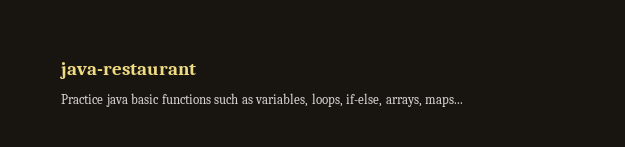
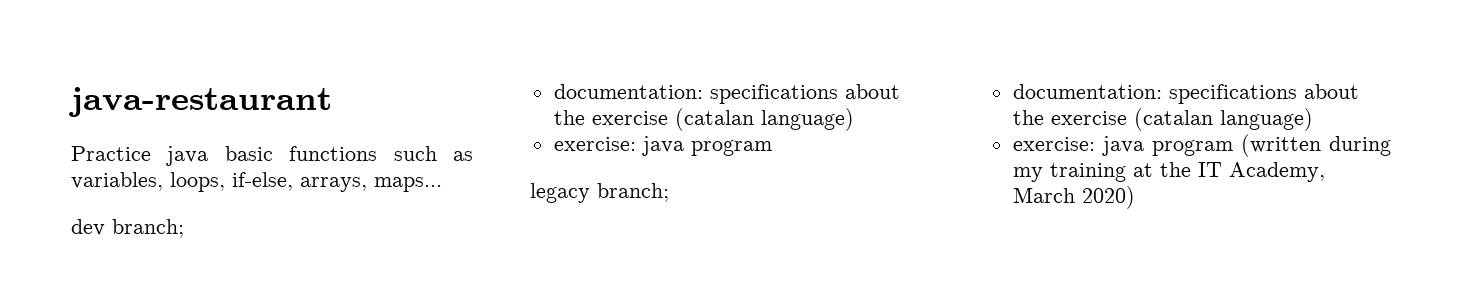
(464, 101) none -> [71,219,184,238] [553,84,900,104] [553,108,854,131] [553,136,772,156] [530,183,669,203] [1012,84,1359,104] [1012,108,1313,131] [1012,134,1391,157] [1012,162,1325,182] [1012,186,1135,209] // dev branch; // documentation: specifications about the exercise (catalan language) // exercise: java program // legacy branch; // documentation: specifications about the exercise (catalan language) // exercise: java program (written during my training at the IT Academy, March 2020)

